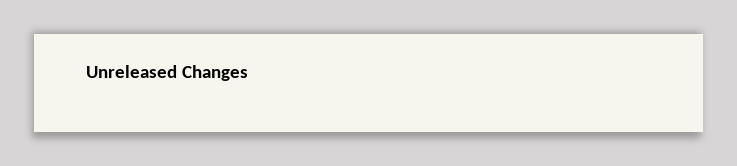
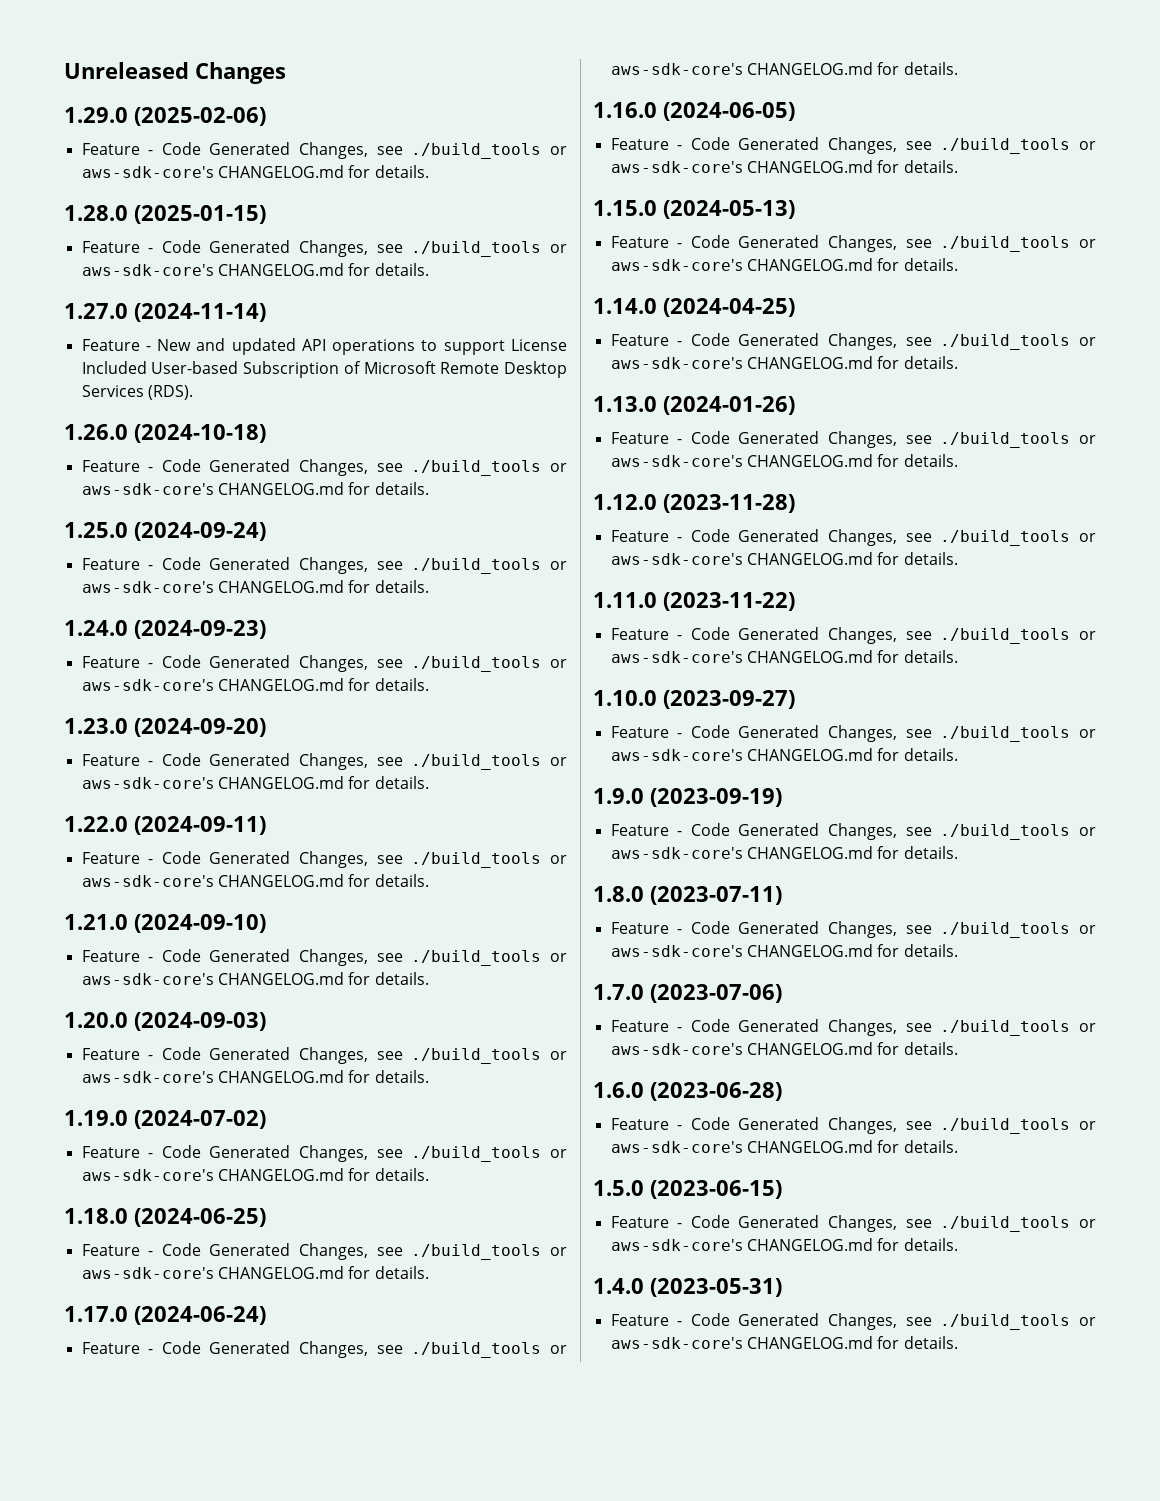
(248, 73) none -> [64,107,266,126] [81,142,567,159] [81,165,429,178] [64,205,266,224] [81,240,567,257] [81,263,429,276] [64,303,266,322] [81,338,567,355] [81,361,567,378] [81,385,193,400] [64,424,266,443] [81,459,567,476] [81,482,429,495] [64,522,266,541] [81,557,567,574] [81,580,429,593] [64,620,266,639] [81,655,567,672] [81,678,429,691] [64,718,266,737] [81,753,567,770] [81,776,429,789] [64,816,266,835] [81,851,567,868] [81,874,429,887] [64,914,266,933] [81,949,567,966] [81,972,429,985] [64,1012,266,1031] [81,1047,567,1064] [81,1070,429,1083] [64,1110,266,1129] [81,1145,567,1162] [81,1168,429,1181] [64,1208,266,1227] [81,1243,567,1260] [81,1266,429,1279] [64,1306,266,1325] [81,1341,567,1358] [610,62,958,75] [593,102,795,121] [610,137,1096,154] [610,160,958,173] [593,200,795,219] [610,235,1096,252] [610,258,958,271] [593,298,795,317] [610,333,1096,350] [610,356,958,369] [593,396,795,415] [610,431,1096,448] [610,454,958,467] [593,494,795,513] [610,529,1096,546] [610,552,958,565] [593,592,795,611] [610,627,1096,644] [610,650,958,663] [593,690,795,709] [610,725,1096,742] [610,748,958,761] [593,788,782,807] [610,823,1096,840] [610,846,958,859] [593,886,782,905] [610,921,1096,938] [610,944,958,957] [593,984,782,1003] [610,1019,1096,1036] [610,1042,958,1055] [593,1082,782,1101] [610,1117,1096,1134] [610,1140,958,1153] [593,1180,782,1199] [610,1215,1096,1232] [610,1238,958,1251] [593,1278,782,1297] [610,1313,1096,1330] [610,1336,958,1349] // 1.29.0 (2025-02-06) // Feature - Code Generated Changes, see ./build_tools or aws-sdk-core's CHANGELOG.md for details. // 1.28.0 (2025-01-15) // Feature - Code Generated Changes, see ./build_tools or aws-sdk-core's CHANGELOG.md for details. // 1.27.0 (2024-11-14) // Feature - New and updated API operations to support License Included User-based Subscription of Microsoft Remote Desktop Services (RDS). // 1.26.0 (2024-10-18) // Feature - Code Generated Changes, see ./build_tools or aws-sdk-core's CHANGELOG.md for details. // 1.25.0 (2024-09-24) // Feature - Code Generated Changes, see ./build_tools or aws-sdk-core's CHANGELOG.md for details. // 1.24.0 (2024-09-23) // Feature - Code Generated Changes, see ./build_tools or aws-sdk-core's CHANGELOG.md for details. // 1.23.0 (2024-09-20) // Feature - Code Generated Changes, see ./build_tools or aws-sdk-core's CHANGELOG.md for details. // 1.22.0 (2024-09-11) // Feature - Code Generated Changes, see ./build_tools or aws-sdk-core's CHANGELOG.md for details. // 1.21.0 (2024-09-10) // Feature - Code Generated Changes, see ./build_tools or aws-sdk-core's CHANGELOG.md for details. // 1.20.0 (2024-09-03) // Feature - Code Generated Changes, see ./build_tools or aws-sdk-core's CHANGELOG.md for details. // 1.19.0 (2024-07-02) // Feature - Code Generated Changes, see ./build_tools or aws-sdk-core's CHANGELOG.md for details. // 1.18.0 (2024-06-25) // Feature - Code Generated Changes, see ./build_tools or aws-sdk-core's CHANGELOG.md for details. // 1.17.0 (2024-06-24) // Feature - Code Generated Changes, see ./build_tools or aws-sdk-core's CHANGELOG.md for details. // 1.16.0 (2024-06-05) // Feature - Code Generated Changes, see ./build_tools or aws-sdk-core's CHANGELOG.md for details. // 1.15.0 (2024-05-13) // Feature - Code Generated Changes, see ./build_tools or aws-sdk-core's CHANGELOG.md for details. // 1.14.0 (2024-04-25) // Feature - Code Generated Changes, see ./build_tools or aws-sdk-core's CHANGELOG.md for details. // 1.13.0 (2024-01-26) // Feature - Code Generated Changes, see ./build_tools or aws-sdk-core's CHANGELOG.md for details. // 1.12.0 (2023-11-28) // Feature - Code Generated Changes, see ./build_tools or aws-sdk-core's CHANGELOG.md for details. // 1.11.0 (2023-11-22) // Feature - Code Generated Changes, see ./build_tools or aws-sdk-core's CHANGELOG.md for details. // 1.10.0 (2023-09-27) // Feature - Code Generated Changes, see ./build_tools or aws-sdk-core's CHANGELOG.md for details. // 1.9.0 (2023-09-19) // Feature - Code Generated Changes, see ./build_tools or aws-sdk-core's CHANGELOG.md for details. // 1.8.0 (2023-07-11) // Feature - Code Generated Changes, see ./build_tools or aws-sdk-core's CHANGELOG.md for details. // 1.7.0 (2023-07-06) // Feature - Code Generated Changes, see ./build_tools or aws-sdk-core's CHANGELOG.md for details. // 1.6.0 (2023-06-28) // Feature - Code Generated Changes, see ./build_tools or aws-sdk-core's CHANGELOG.md for details. // 1.5.0 (2023-06-15) // Feature - Code Generated Changes, see ./build_tools or aws-sdk-core's CHANGELOG.md for details. // 1.4.0 (2023-05-31) // Feature - Code Generated Changes, see ./build_tools or aws-sdk-core's CHANGELOG.md for details.

